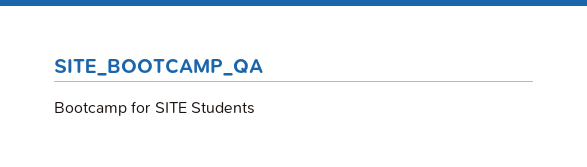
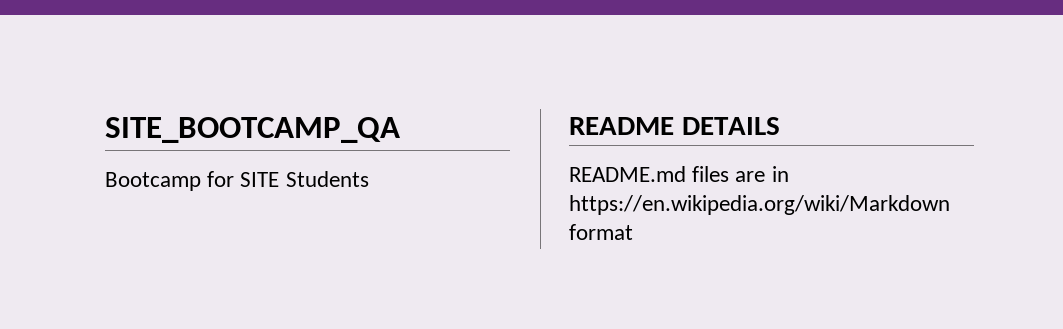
(255, 108) none -> [569,117,780,135] [569,166,789,182] [569,195,950,215] [569,224,633,240] // README DETAILS // README.md files are in https://en.wikipedia.org/wiki/Markdown format

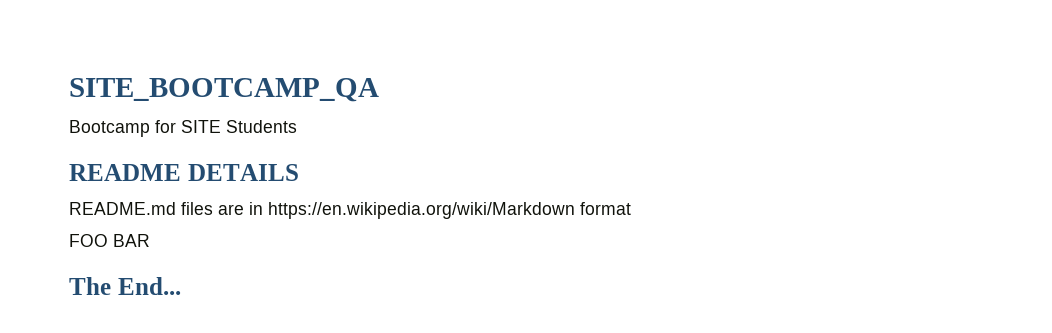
(633, 232) none -> [69,234,150,247] [69,277,181,295] // FOO BAR // The End...

